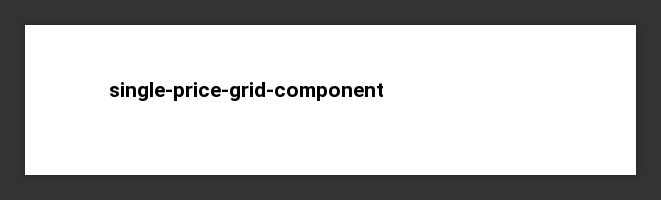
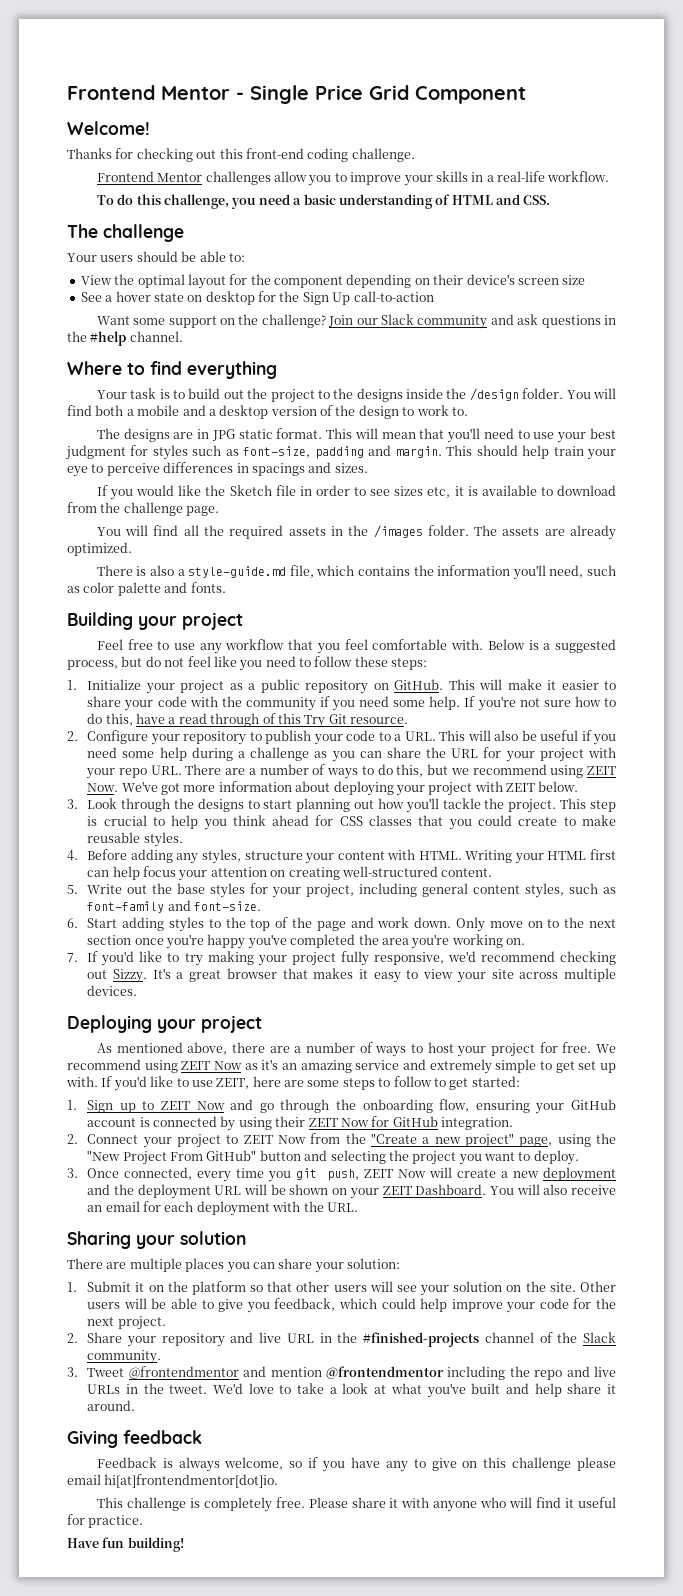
[109,82,384,101] single-price-grid-component -> [67,85,526,104] [67,121,150,135] [67,148,415,162] [96,171,610,186] [96,194,551,209] [67,224,184,242] [67,251,245,262] [80,274,586,289] [80,291,434,305] [96,314,617,329] [67,331,183,346] [67,361,277,379] [96,388,617,403] [67,405,468,419] [96,428,617,443] [66,445,616,460] [67,462,368,477] [96,485,616,500] [67,502,220,516] [96,525,617,540] [67,542,132,556] [96,565,617,580] [67,582,226,596] [67,612,243,630] [96,639,616,654] [67,656,428,671] [67,679,616,694] [87,696,616,711] [87,713,409,728] [67,730,616,745] [87,747,616,762] [86,764,616,779] [87,781,579,796] [67,798,616,813] [87,815,616,830] [87,832,183,847] [67,849,616,864] [87,866,493,881] [67,883,616,898] [87,900,262,913] [67,917,617,932] [87,934,526,949] [67,951,616,966] [87,968,617,983] [87,985,138,996] [67,1015,262,1033] [96,1042,616,1057] [67,1059,617,1074] [66,1076,520,1091] [67,1099,616,1114] [87,1116,514,1131] [67,1133,616,1148] [87,1150,579,1165] [67,1167,616,1182] [87,1184,617,1199] [87,1201,358,1216] [67,1231,246,1249] [67,1258,400,1273] [67,1281,616,1296] [87,1298,616,1313] [87,1316,166,1330] [67,1332,617,1347] [87,1350,162,1364] [67,1366,617,1380] [87,1383,616,1398] [87,1400,136,1411] [67,1430,202,1448] [96,1457,617,1472] [67,1474,279,1488] [96,1497,616,1512] [67,1514,144,1528] [67,1537,184,1552] Frontend Mentor - Single Price Grid Component // Welcome! // Thanks for checking out this front-end coding challenge. // Frontend Mentor challenges allow you to improve your skills in a real-life workflow. // To do this challenge, you need a basic understanding of HTML and CSS. // The challenge // Your users should be able to: // View the optimal layout for the component depending on their device's screen size // See a hover state on desktop for the Sign Up call-to-action // Want some support on the challenge? Join our Slack community and ask questions in the #help channel. // Where to find everything // Your task is to build out the project to the designs inside the /design folder. You will find both a mobile and a desktop version of the design to work to. // The designs are in JPG static format. This will mean that you'll need to use your best judgment for styles such as font-size, padding and margin. This should help train your eye to perceive differences in spacings and sizes. // If you would like the Sketch file in order to see sizes etc, it is available to download from the challenge page. // You will find all the required assets in the /images folder. The assets are already optimized. // There is also a style-guide.md file, which contains the information you'll need, such as color palette and fonts. // Building your project // Feel free to use any workflow that you feel comfortable with. Below is a suggested process, but do not feel like you need to follow these steps: // 1. Initialize your project as a public repository on GitHub. This will make it easier to share your code with the community if you need some help. If you're not sure how to do this, have a read through of this Try Git resource. // 2. Configure your repository to publish your code to a URL. This will also be useful if you need some help during a challenge as you can share the URL for your project with your repo URL. There are a number of ways to do this, but we recommend using ZEIT Now. We've got more information about deploying your project with ZEIT below. // 3. Look through the designs to start planning out how you'll tackle the project. This step is crucial to help you think ahead for CSS classes that you could create to make reusable styles. // 4. Before adding any styles, structure your content with HTML. Writing your HTML first can help focus your attention on creating well-structured content. // 5. Write out the base styles for your project, including general content styles, such as font-family and font-size. // 6. Start adding styles to the top of the page and work down. Only move on to the next section once you're happy you've completed the area you're working on. // 7. If you'd like to try making your project fully responsive, we'd recommend checking out Sizzy. It's a great browser that makes it easy to view your site across multiple devices. // Deploying your project // As mentioned above, there are a number of ways to host your project for free. We recommend using ZEIT Now as it's an amazing service and extremely simple to get set up with. If you'd like to use ZEIT, here are some steps to follow to get started: // 1. Sign up to ZEIT Now and go through the onboarding flow, ensuring your GitHub account is connected by using their ZEIT Now for GitHub integration. // 2. Connect your project to ZEIT Now from the "Create a new project" page, using the "New Project From GitHub" button and selecting the project you want to deploy. // 3. Once connected, every time you git push, ZEIT Now will create a new deployment and the deployment URL will be shown on your ZEIT Dashboard. You will also receive an email for each deployment with the URL. // Sharing your solution // There are multiple places you can share your solution: // 1. Submit it on the platform so that other users will see your solution on the site. Other users will be able to give you feedback, which could help improve your code for the next project. // 2. Share your repository and live URL in the #finished-projects channel of the Slack community. // 3. Tweet @frontendmentor and mention @frontendmentor including the repo and live URLs in the tweet. We'd love to take a look at what you've built and help share it around. // Giving feedback // Feedback is always welcome, so if you have any to give on this challenge please email hi[at]frontendmentor[dot]io. // This challenge is completely free. Please share it with anyone who will find it useful for practice. // Have fun building!

